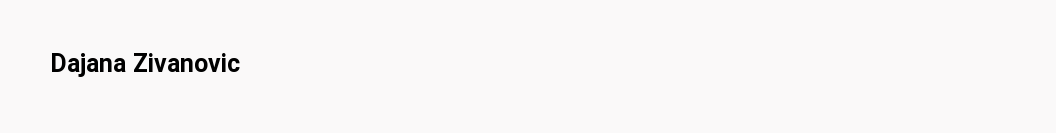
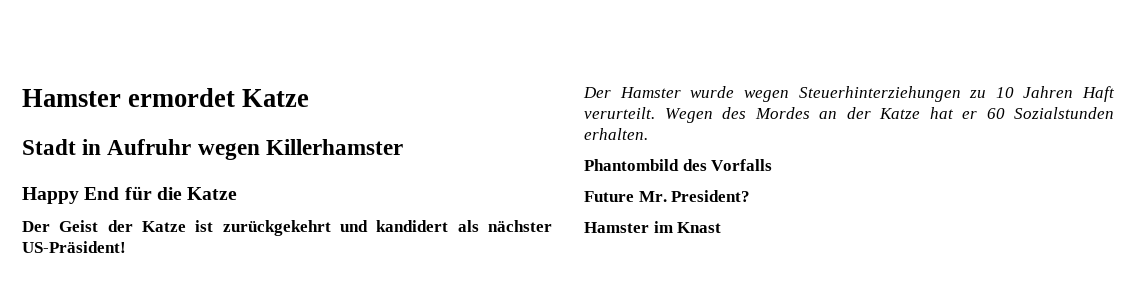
[50,53,240,77] Dajana Zivanovic -> [22,88,310,107] [22,139,403,160] [22,186,238,204] [22,220,552,236] [22,241,126,253] [583,86,1115,102] [584,107,1114,123] [584,128,648,140] [584,159,773,171] [584,190,751,202] [584,221,722,233] Hamster ermordet Katze // Stadt in Aufruhr wegen Killerhamster // Happy End für die Katze // Der Geist der Katze ist zurückgekehrt und kandidert als nächster US-Präsident! // Der Hamster wurde wegen Steuerhinterziehungen zu 10 Jahren Haft verurteilt. Wegen des Mordes an der Katze hat er 60 Sozialstunden erhalten. // Phantombild des Vorfalls // Future Mr. President? // Hamster im Knast

